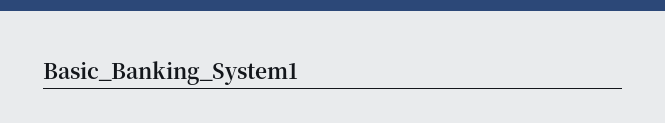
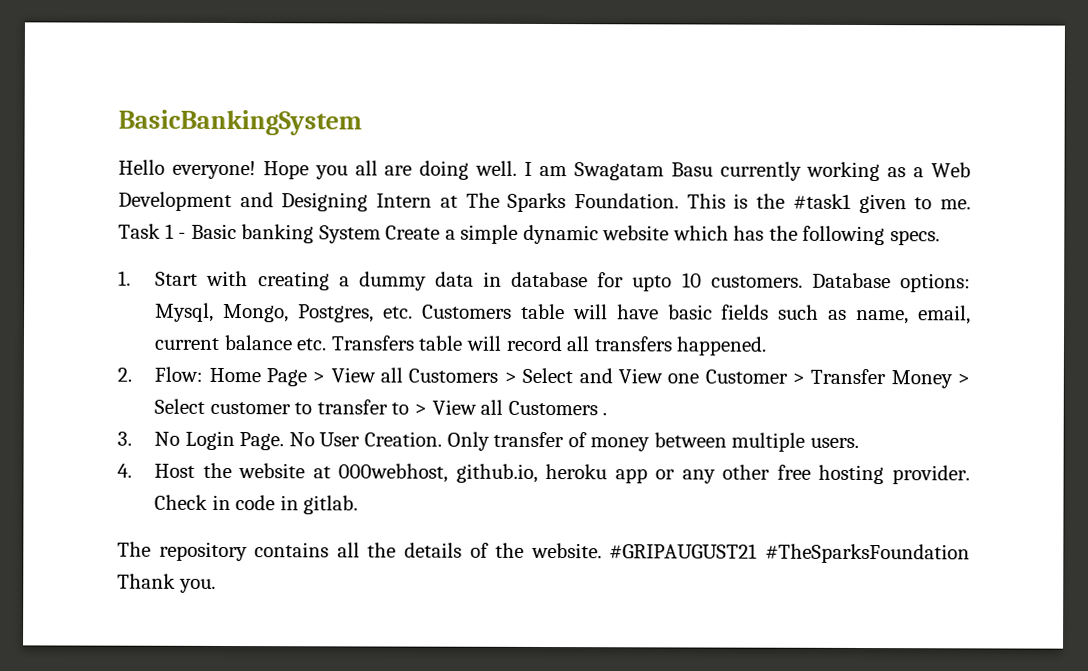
[43,61,298,85] Basic_Banking_System1 -> [118,109,362,136] [118,159,971,182] [118,191,971,214] [118,223,941,246] [118,270,972,293] [155,302,971,325] [154,334,767,356] [117,366,970,389] [154,398,608,416] [117,430,859,452] [117,462,971,485] [154,494,359,515] [117,541,971,564] [117,573,216,593] BasicBankingSystem // Hello everyone! Hope you all are doing well. I am Swagatam Basu currently working as a Web Development and Designing Intern at The Sparks Foundation. This is the #task1 given to me. Task 1 - Basic banking System Create a simple dynamic website which has the following specs. // 1. Start with creating a dummy data in database for upto 10 customers. Database options: Mysql, Mongo, Postgres, etc. Customers table will have basic fields such as name, email, current balance etc. Transfers table will record all transfers happened. // 2. Flow: Home Page > View all Customers > Select and View one Customer > Transfer Money > Select customer to transfer to > View all Customers . // 3. No Login Page. No User Creation. Only transfer of money between multiple users. // 4. Host the website at 000webhost, github.io, heroku app or any other free hosting provider. Check in code in gitlab. // The repository contains all the details of the website. #GRIPAUGUST21 #TheSparksFoundation Thank you.

